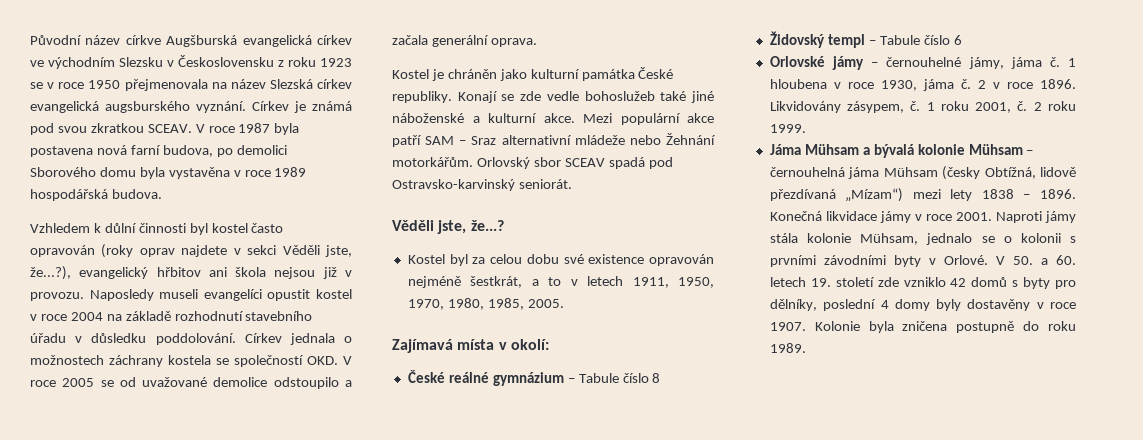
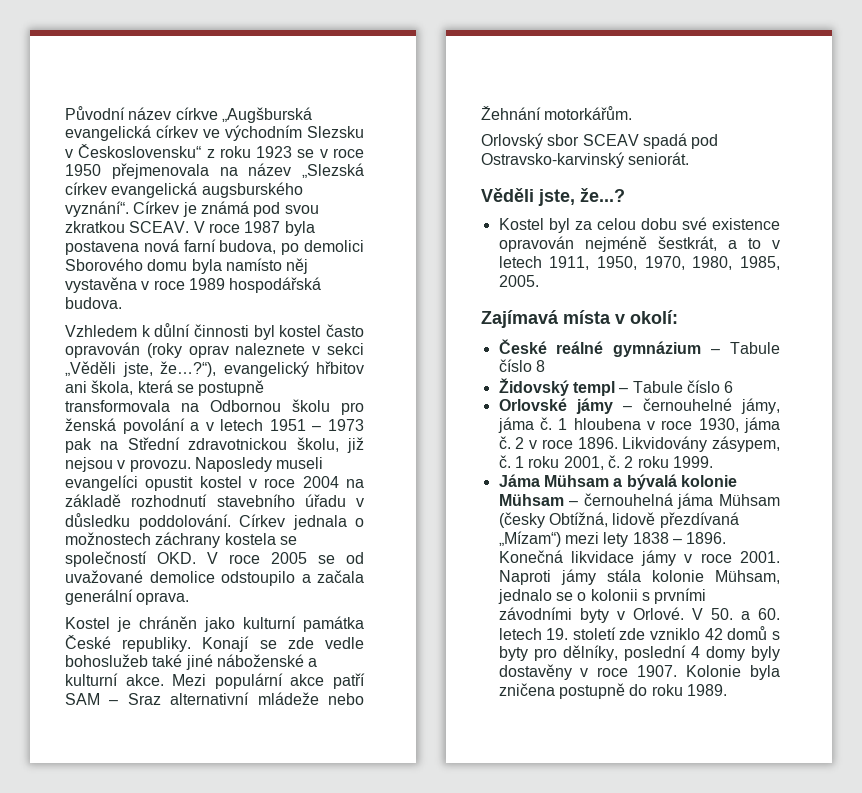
[166,35,238,47] Augšburská -> [221,107,312,123] „Augšburská
[178,55,274,67] Československu -> [78,144,202,158] Československu“
[269,79,313,89] Slezská -> [302,163,364,178] „Slezská
[196,101,246,113] vyznání. -> [65,201,129,217] vyznání“.
(165, 173) none -> [225,258,309,274] namísto něj
[181,245,228,257] najdete -> [235,343,306,355] naleznete
[282,245,353,257] [30,266,337,280] Věděli jste, že...?), evangelický hřbitov ani škola nejsou již -> [65,361,364,377] [65,380,265,396] [65,399,364,415] [65,418,364,434] [65,437,364,453] [65,457,113,472] „Věděli jste, že…?“), evangelický hřbitov ani škola, která se postupně transformovala na Odbornou školu pro ženská povolání a v letech 1951 – 1973 pak na Střední zdravotnickou školu, již nejsou
(473, 162) none -> (633, 113) //

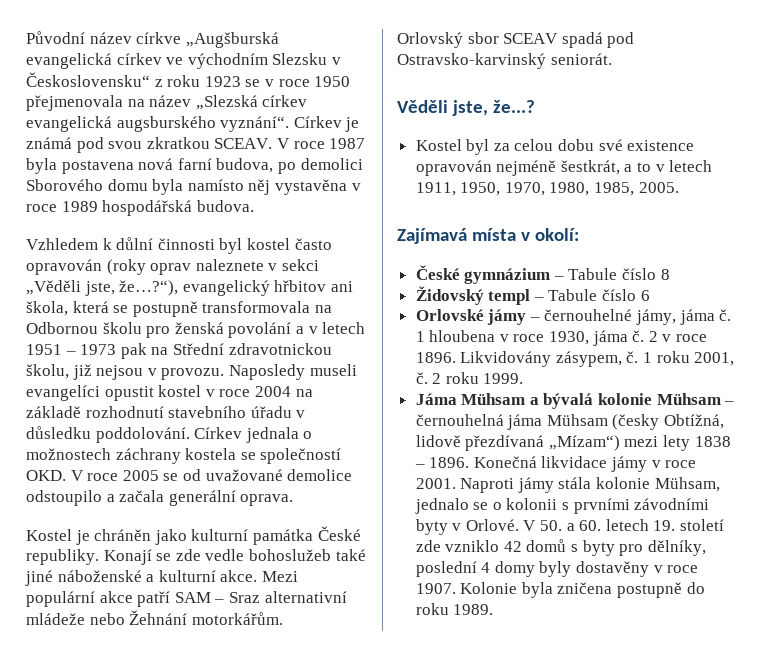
[556,341,604,354] reálné -> (460, 272) none

